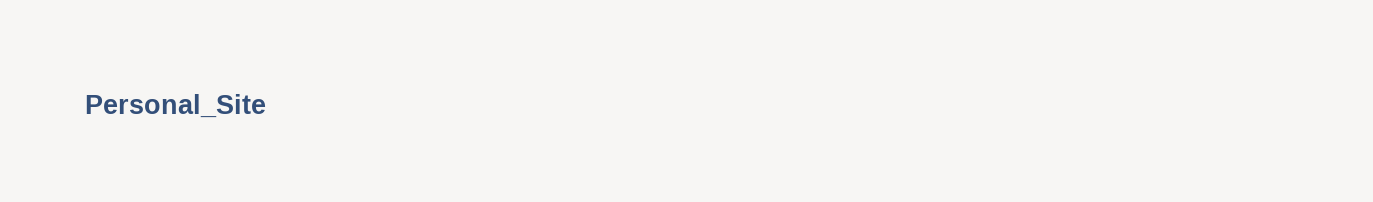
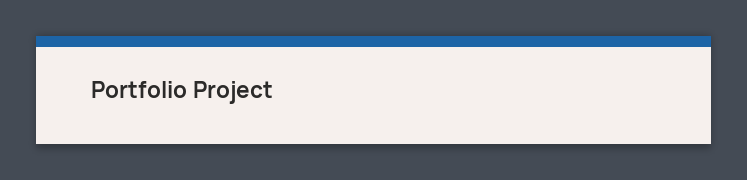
[85,94,266,118] Personal_Site -> [91,81,274,104] Portfolio Project

